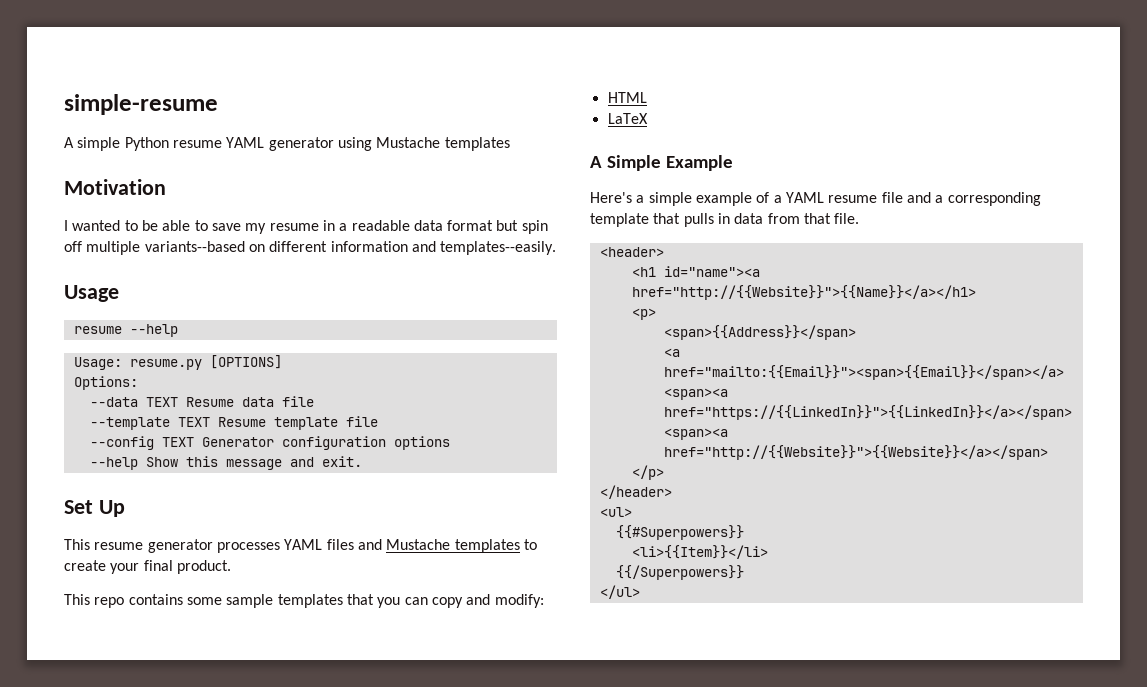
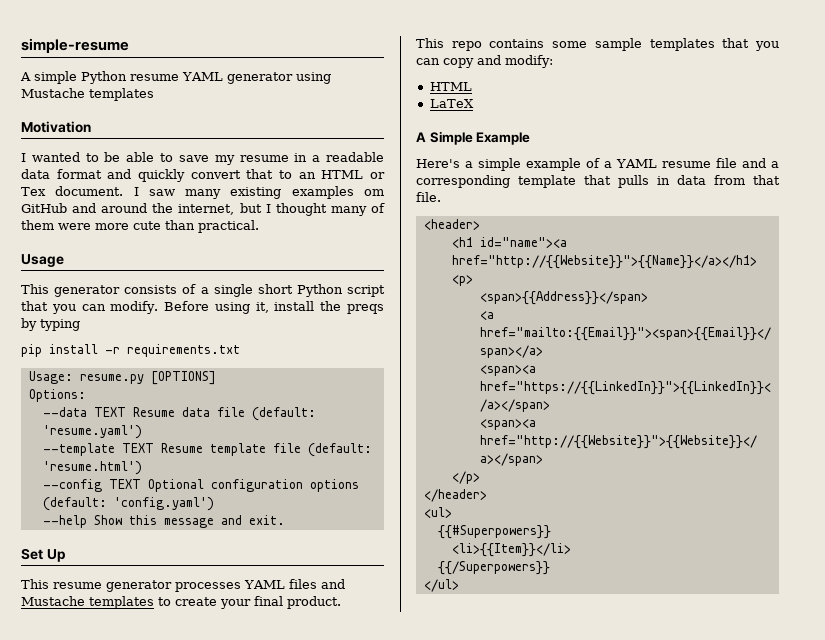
[496,220,548,234] [64,241,557,255] [64,285,119,302] [73,324,178,337] but spin off multiple variants--based on different information and templates--easily. // Usage // resume --help -> [107,169,386,182] [21,186,384,199] [21,203,385,216] [21,220,259,233] [21,254,64,267] [21,284,385,297] [21,301,384,314] [21,318,80,331] [21,344,240,357] and quickly convert that to an HTML or Tex document. I saw many existing examples om GitHub and around the internet, but I thought many of them were more cute than practical. // Usage // This generator consists of a single short Python script that you can modify. Before using it, install the preqs by typing // pip install -r requirements.txt
(314, 401) none -> [251,407,316,421] [42,425,142,439] (default: 'resume.yaml')
(378, 421) none -> [307,443,372,457] [42,461,142,475] (default: 'resume.html')
[201,437,274,447] Generator -> [147,479,204,492] Optional
(450, 443) none -> [42,497,214,511] (default: 'config.yaml')

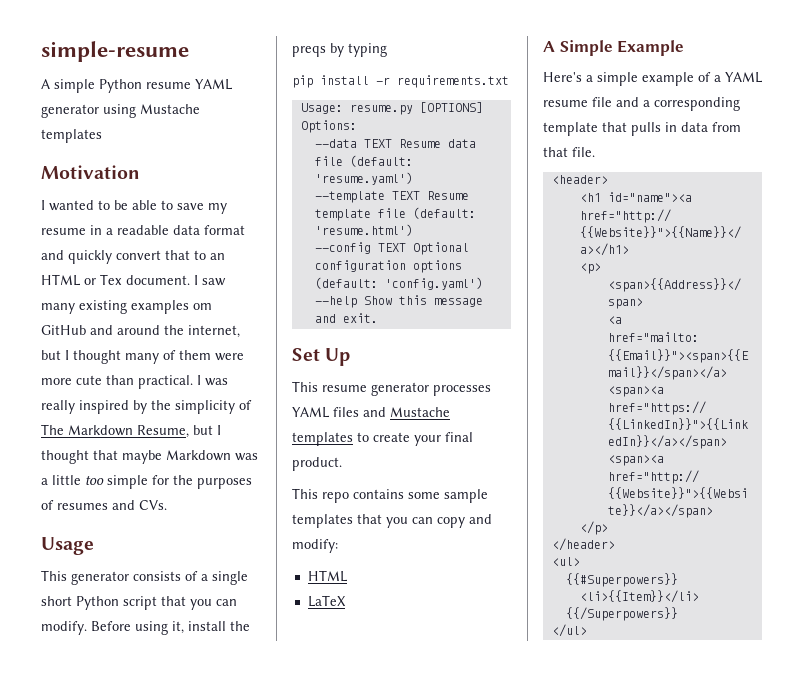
(259, 226) none -> [197,375,228,386] [41,400,252,414] [41,424,221,438] [41,450,258,464] [41,475,252,489] [41,500,167,510] I was really inspired by the simplicity of The Markdown Resume, but I thought that maybe Markdown was a little too simple for the purposes of resumes and CVs.

